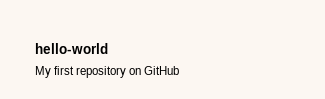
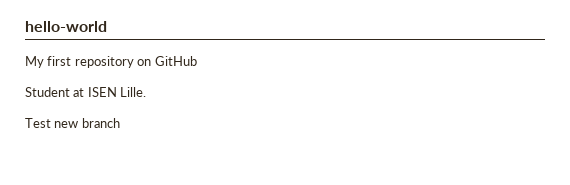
(180, 70) none -> [25,87,147,97] [25,118,120,128] // Student at ISEN Lille. // Test new branch

